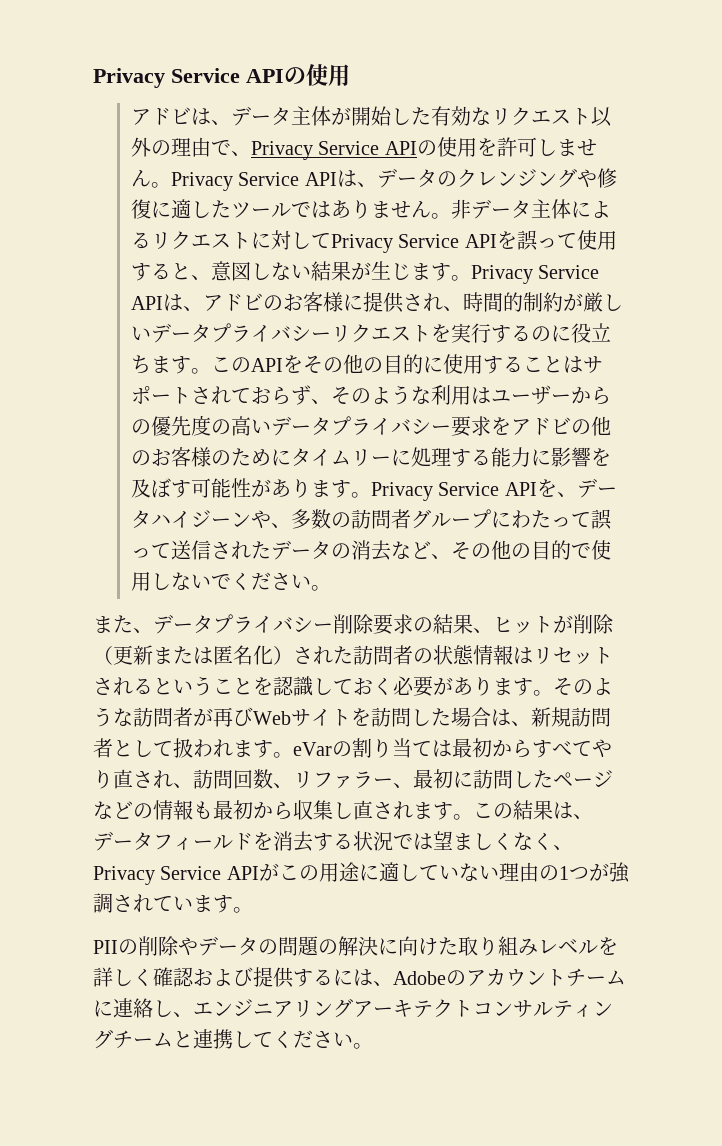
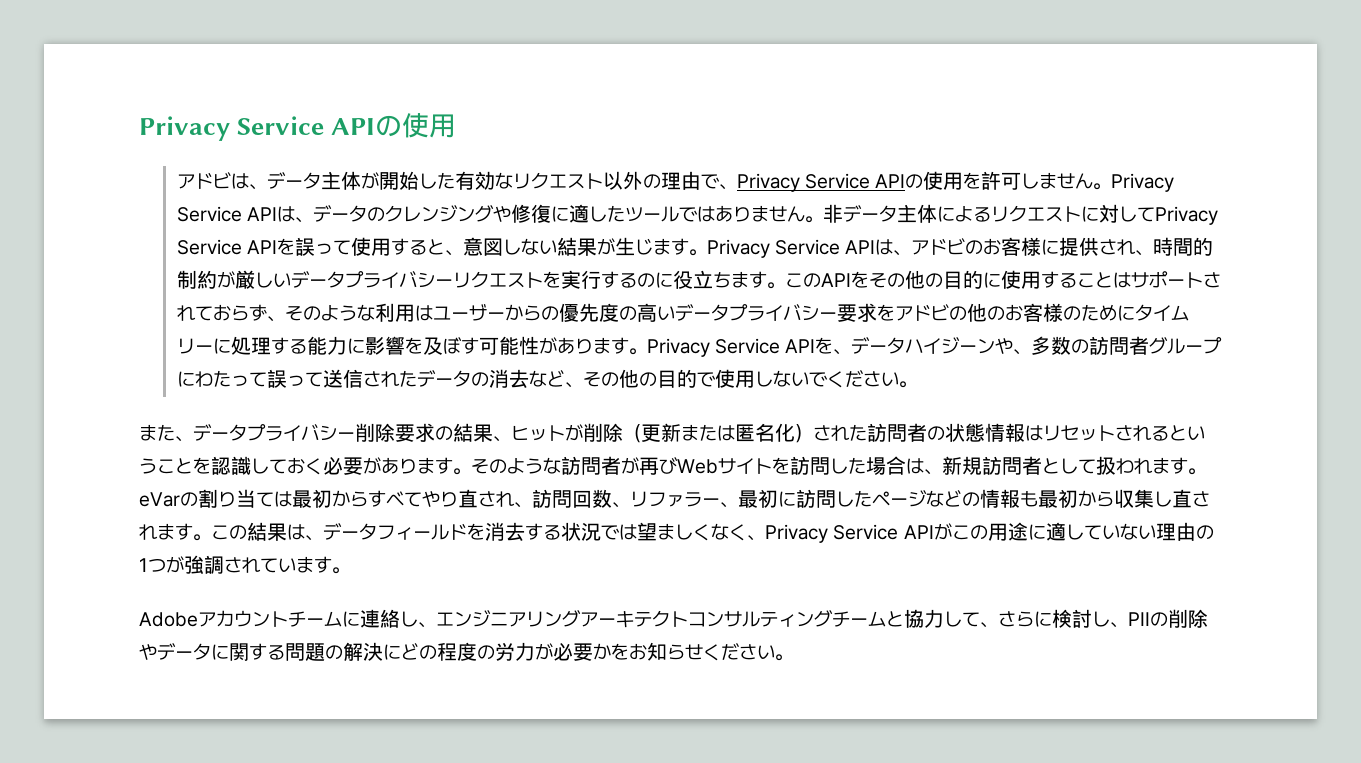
[93,936,618,956] [93,967,466,988] PIIの削除やデータの問題の解決に向けた取り組みレベルを詳しく確認および提供するには、Adobeの -> [139,612,198,627] Adobe
[193,1029,273,1049] 連携して -> [904,609,1208,628] [139,642,703,661] 協力して、さらに検討し、PIIの削除やデータに関する問題の解決にどの程度の労力が必要かをお知らせ

